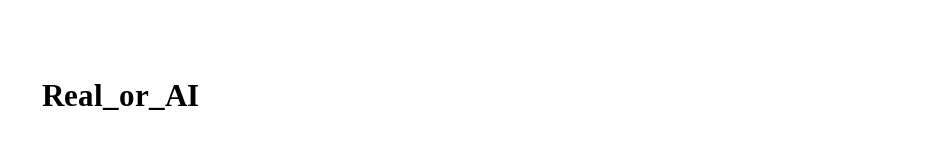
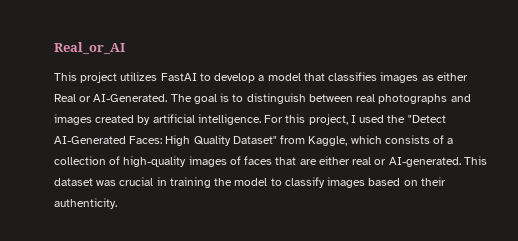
(199, 97) none -> [54,72,468,83] [54,93,471,104] [54,114,446,125] [54,135,454,146] [54,156,487,167] [54,177,446,188] [54,198,117,209] // This project utilizes FastAI to develop a model that classifies images as either Real or AI-Generated. The goal is to distinguish between real photographs and images created by artificial intelligence. For this project, I used the "Detect AI-Generated Faces: High Quality Dataset" from Kaggle, which consists of a collection of high-quality images of faces that are either real or AI-generated. This dataset was crucial in training the model to classify images based on their authenticity.

